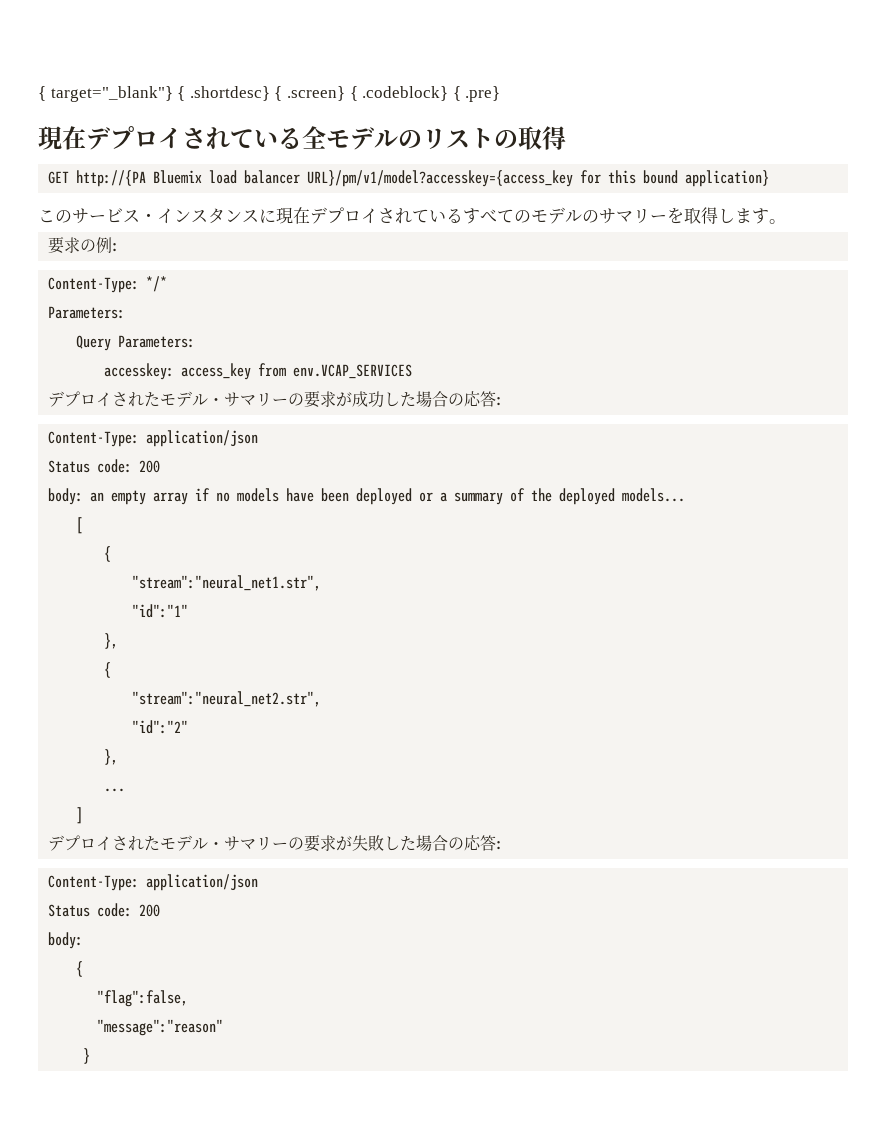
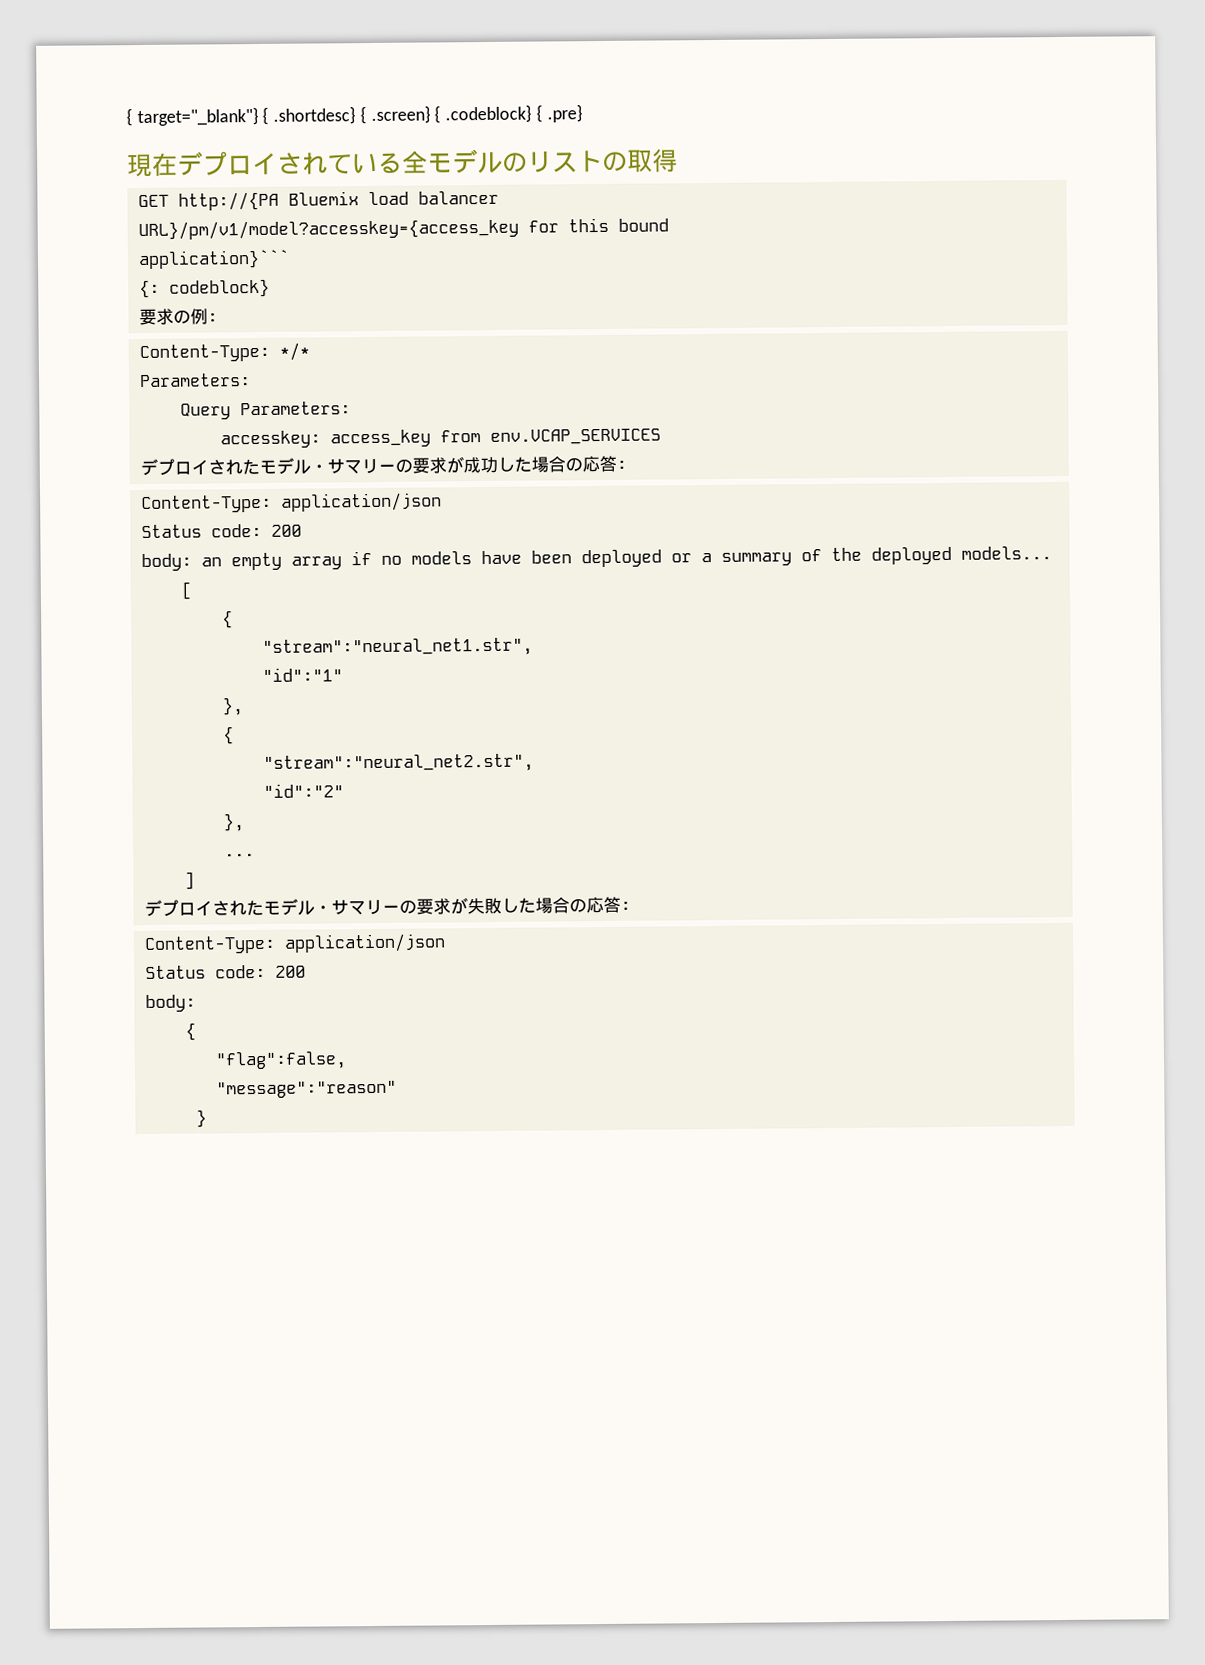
(301, 177) none -> (499, 197) //
[685,170,770,187] [38,207,786,224] application} // このサービス・インスタンスに現在デプロイされているすべてのモデルのサマリーを取得します。 -> [137,249,290,270] [138,278,270,299] // application}``` // {: codeblock}

